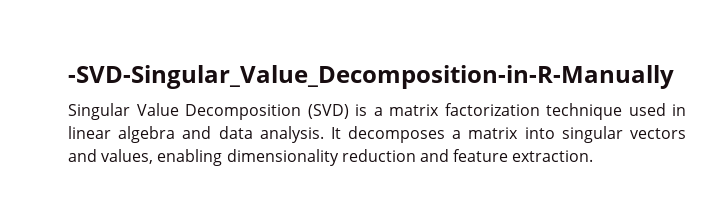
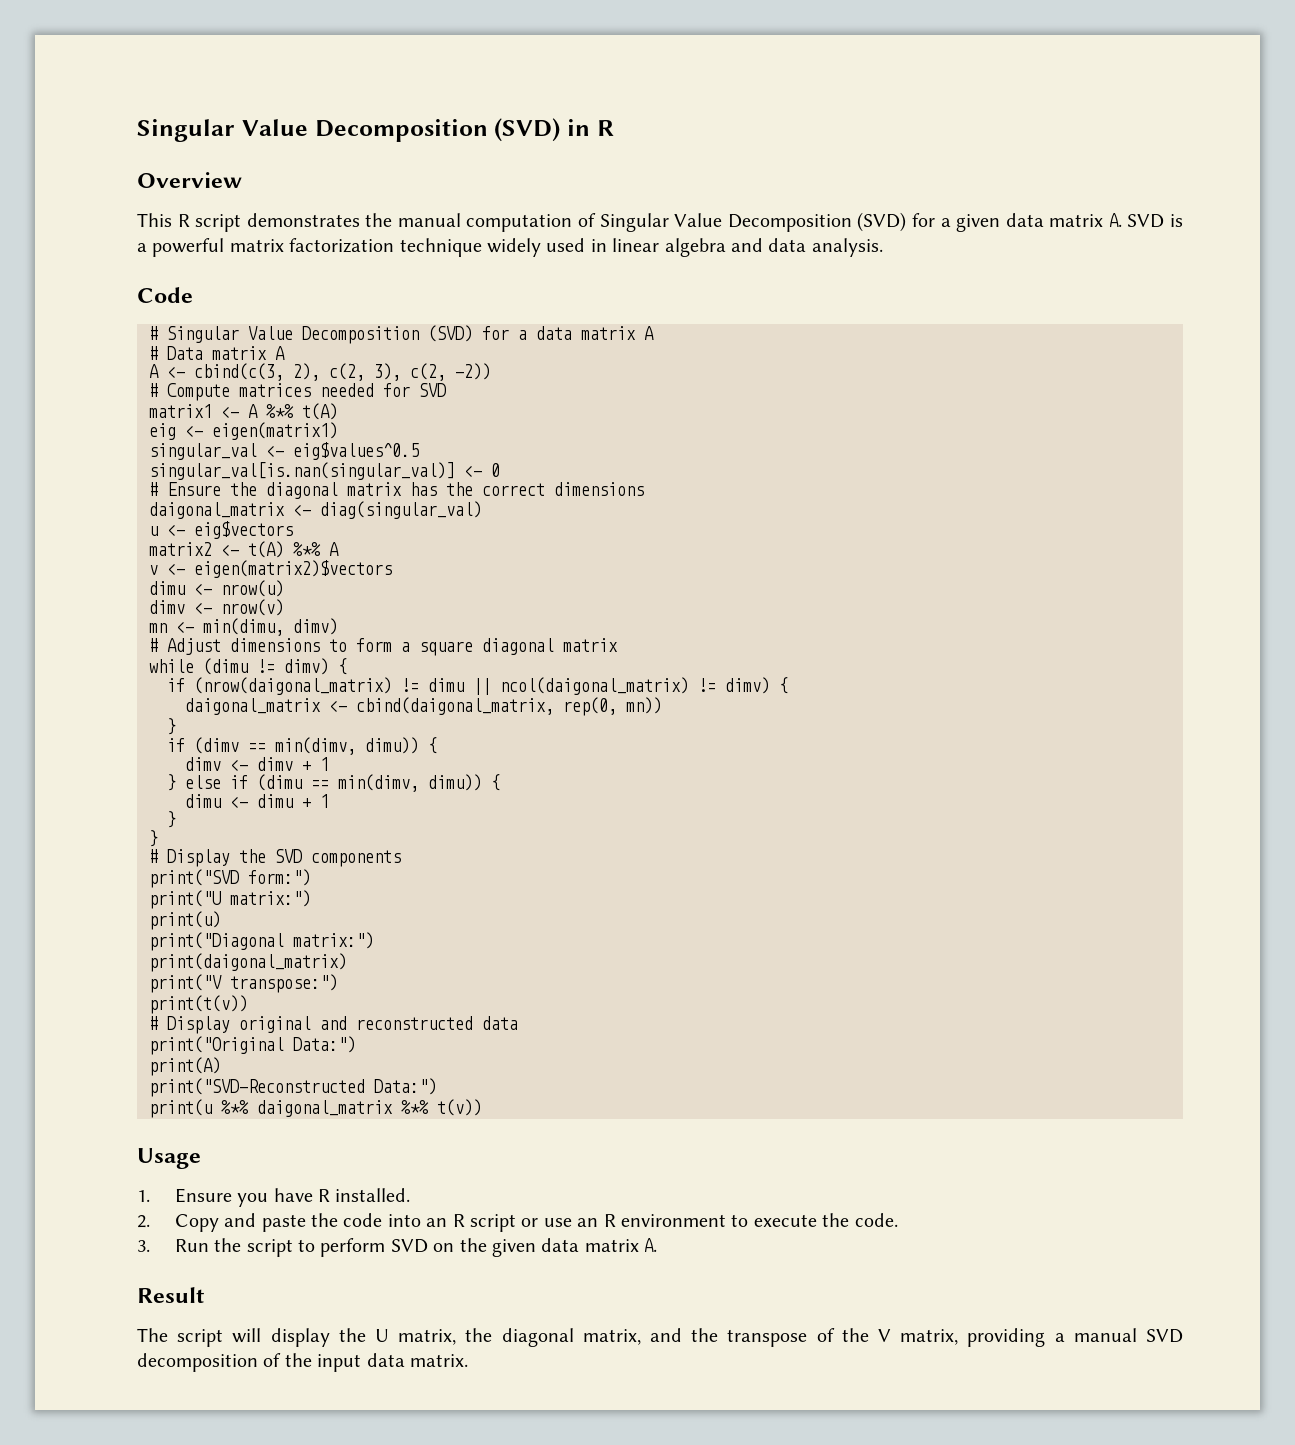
[68,65,674,89] [68,103,349,120] -SVD-Singular_Value_Decomposition-in-R-Manually // Singular Value Decomposition (SVD) -> [137,118,614,142] [137,172,242,188] [137,212,1165,232] Singular Value Decomposition (SVD) in R // Overview // This R script demonstrates the manual computation of Singular Value Decomposition (SVD) for a given data matrix A. SVD
(383, 111) none -> [152,238,225,257] powerful
(622, 111) none -> [487,238,541,257] widely
[330,126,686,143] [68,149,594,166] It decomposes a matrix into singular vectors and values, enabling dimensionality reduction and feature extraction. -> [137,287,193,303] [149,325,654,344] [149,346,285,360] [149,363,491,381] [149,383,446,401] [149,403,338,420] [149,422,338,440] [149,442,419,460] [149,462,500,480] [149,482,644,499] [149,501,482,519] [149,521,293,539] [149,541,339,558] [149,560,392,578] [149,580,284,597] [149,599,284,616] [149,618,338,636] [149,638,618,656] [149,658,347,675] [167,677,788,695] [185,697,662,716] [167,718,176,735] [167,737,437,755] [185,757,329,771] [167,774,500,792] [185,794,329,808] [167,811,176,828] [149,830,158,847] [149,849,401,867] [149,869,311,888] [149,890,311,909] [149,911,221,930] [149,932,374,951] [149,953,347,972] [149,974,338,993] [149,995,248,1014] [149,1016,518,1034] [149,1036,356,1055] [149,1057,221,1076] [149,1078,437,1097] [149,1099,482,1118] [137,1148,201,1169] [137,1188,411,1207] [137,1213,898,1232] [137,1238,658,1257] [137,1287,204,1303] [137,1328,1184,1347] [137,1353,468,1372] // Code // # Singular Value Decomposition (SVD) for a data matrix A // # Data matrix A // A <- cbind(c(3, 2), c(2, 3), c(2, -2)) // # Compute matrices needed for SVD // matrix1 <- A %*% t(A) // eig <- eigen(matrix1) // singular_val <- eig$values^0.5 // singular_val[is.nan(singular_val)] <- 0 // # Ensure the diagonal matrix has the correct dimensions // daigonal_matrix <- diag(singular_val) // u <- eig$vectors // matrix2 <- t(A) %*% A // v <- eigen(matrix2)$vectors // dimu <- nrow(u) // dimv <- nrow(v) // mn <- min(dimu, dimv) // # Adjust dimensions to form a square diagonal matrix // while (dimu != dimv) { // if (nrow(daigonal_matrix) != dimu || ncol(daigonal_matrix) != dimv) { // daigonal_matrix <- cbind(daigonal_matrix, rep(0, mn)) // } // if (dimv == min(dimv, dimu)) { // dimv <- dimv + 1 // } else if (dimu == min(dimv, dimu)) { // dimu <- dimu + 1 // } // } // # Display the SVD components // print("SVD form:") // print("U matrix:") // print(u) // print("Diagonal matrix:") // print(daigonal_matrix) // print("V transpose:") // print(t(v)) // # Display original and reconstructed data // print("Original Data:") // print(A) // print("SVD-Reconstructed Data:") // print(u %*% daigonal_matrix %*% t(v)) // Usage // 1. Ensure you have R installed. // 2. Copy and paste the code into an R script or use an R environment to execute the code. // 3. Run the script to perform SVD on the given data matrix A. // Result // The script will display the U matrix, the diagonal matrix, and the transpose of the V matrix, providing a manual SVD decomposition of the input data matrix.

